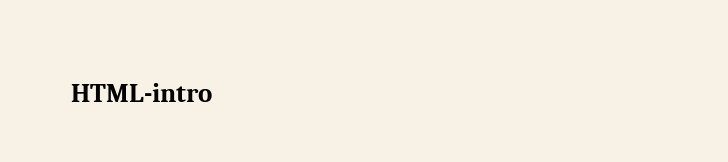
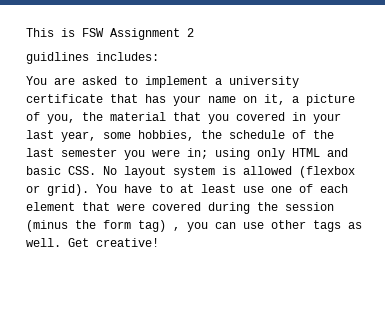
[71,83,212,102] HTML-intro -> [26,28,194,40] [26,52,159,64] [26,76,299,88] [26,94,355,106] [26,112,341,124] [26,130,334,142] [26,148,348,160] [26,166,355,178] [26,184,348,196] [26,202,334,214] [26,220,362,232] [26,238,159,247] This is FSW Assignment 2 // guidlines includes: // You are asked to implement a university certificate that has your name on it, a picture of you, the material that you covered in your last year, some hobbies, the schedule of the last semester you were in; using only HTML and basic CSS. No layout system is allowed (flexbox or grid). You have to at least use one of each element that were covered during the session (minus the form tag) , you can use other tags as well. Get creative!

